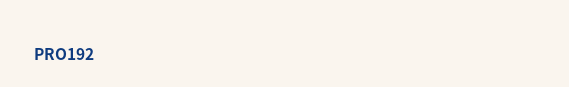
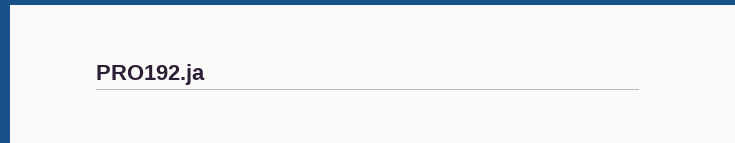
[34,48,94,60] PRO192 -> [96,64,205,85] PRO192.ja

